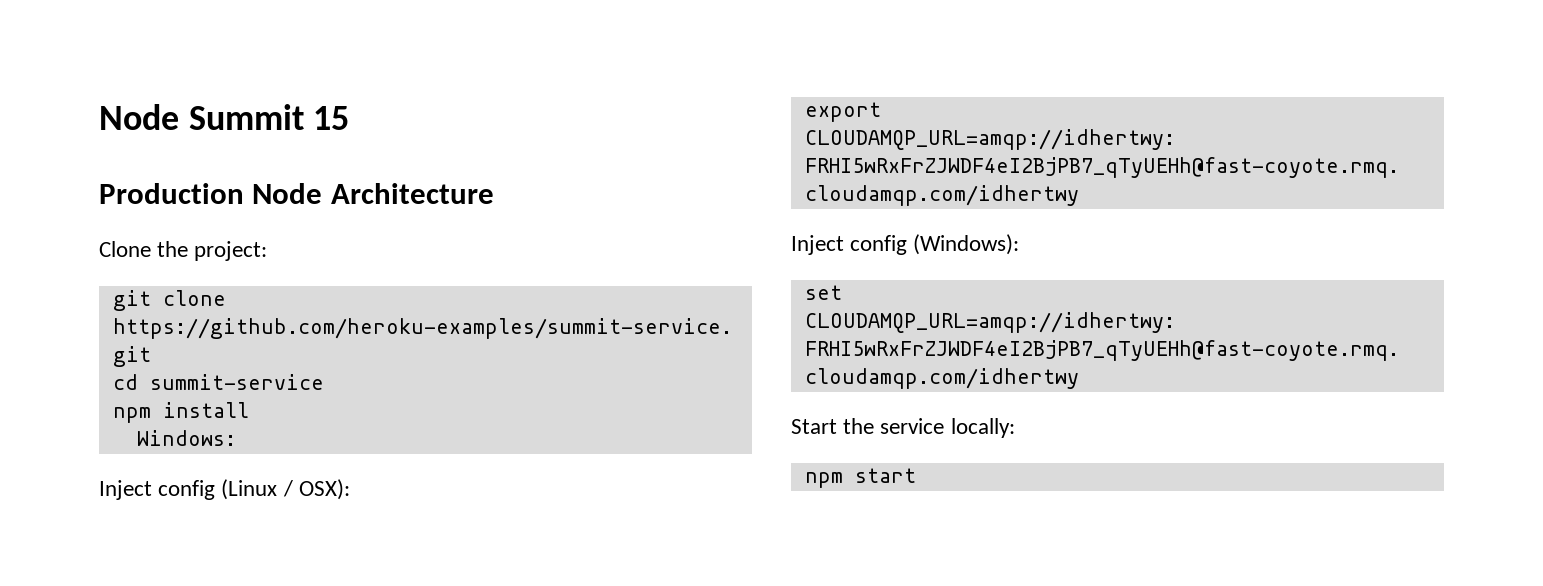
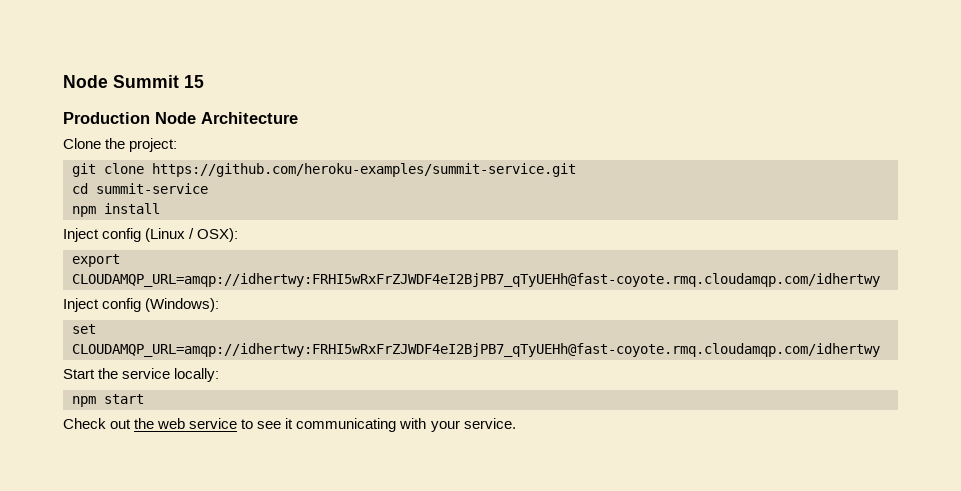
[136,430,236,446] // Windows: -> (160, 208) none
(916, 475) none -> [63,418,516,432] // Check out the web service to see it communicating with your service.

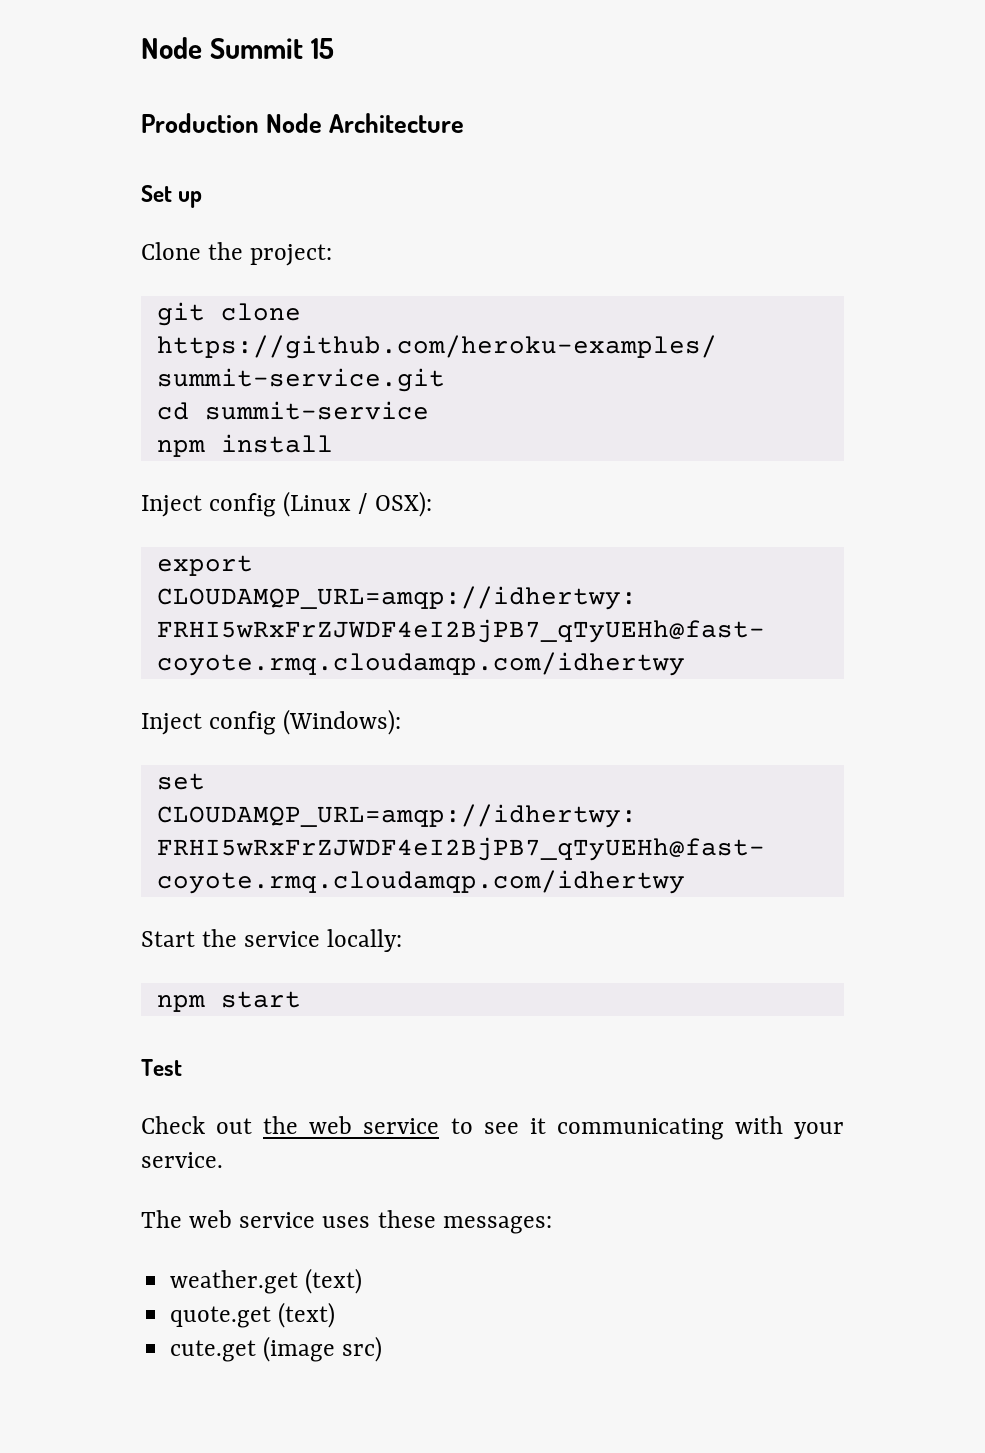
(298, 118) none -> [141,185,203,208] // Set up
(144, 399) none -> [141,1059,182,1076] // Test
(516, 423) none -> [141,1210,552,1234] [170,1268,363,1294] [170,1302,336,1328] [170,1336,383,1362] // The web service uses these messages: // weather.get (text) // quote.get (text) // cute.get (image src)

